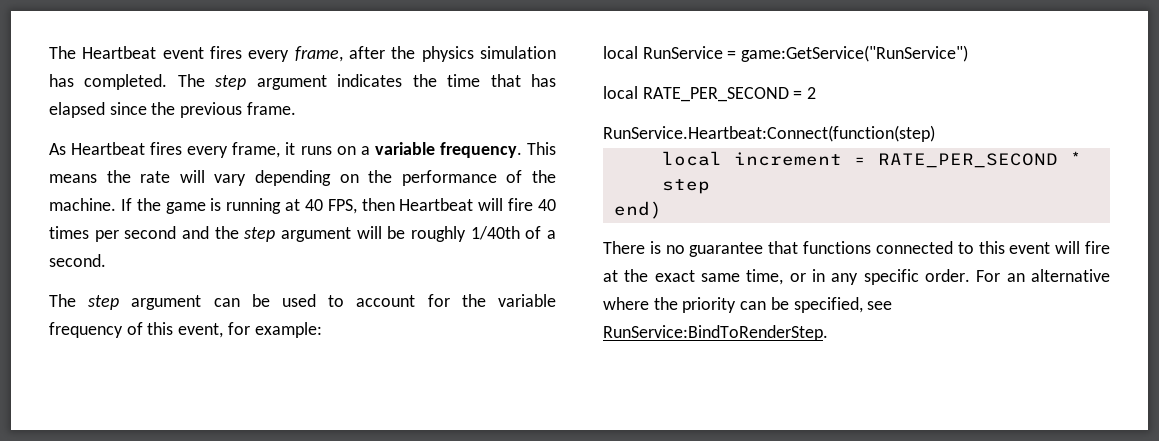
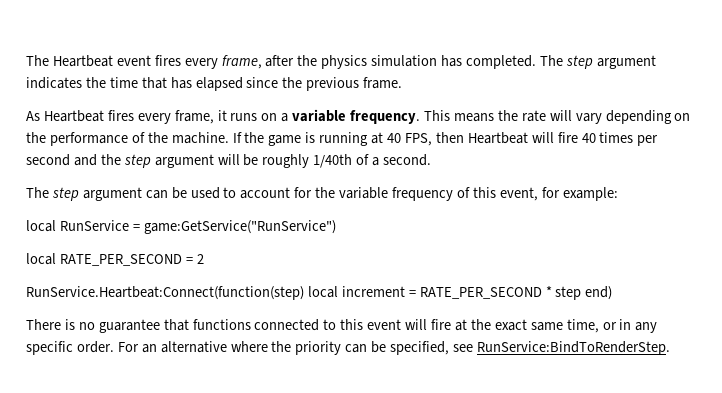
(935, 133) // -> (304, 293) none
(710, 186) // -> (582, 293) none

